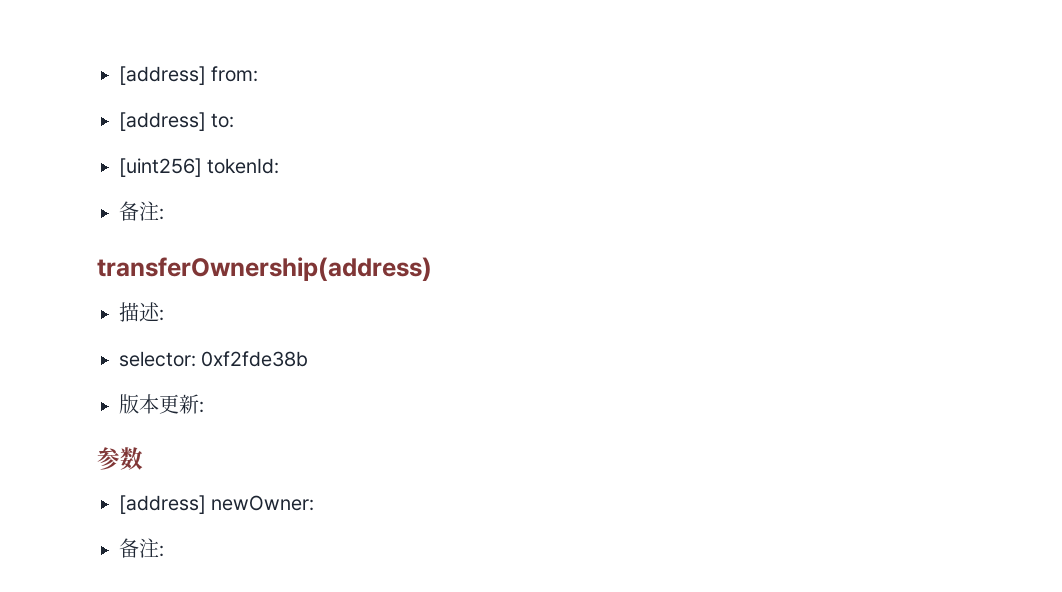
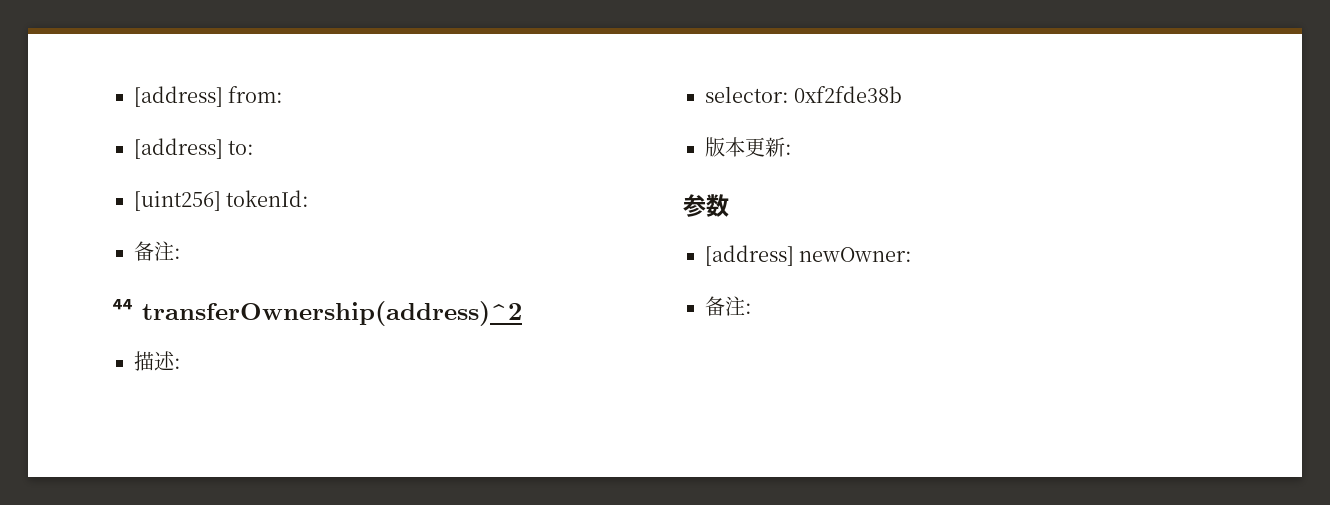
[97,257,432,281] transferOwnership(address) -> [112,299,522,326] ⁴⁴ transferOwnership(address)^2

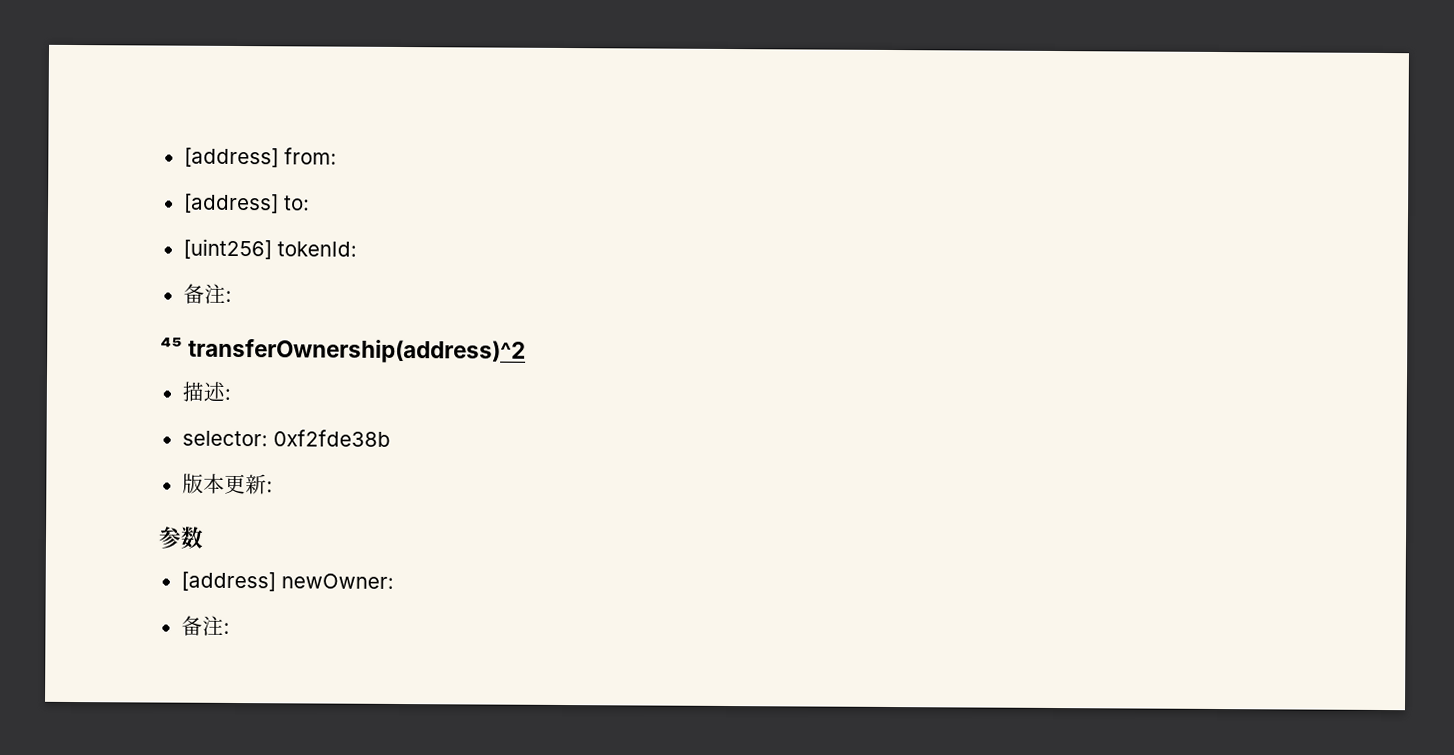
[112,299,132,320] ⁴⁴ -> [160,336,183,357] ⁴⁵

